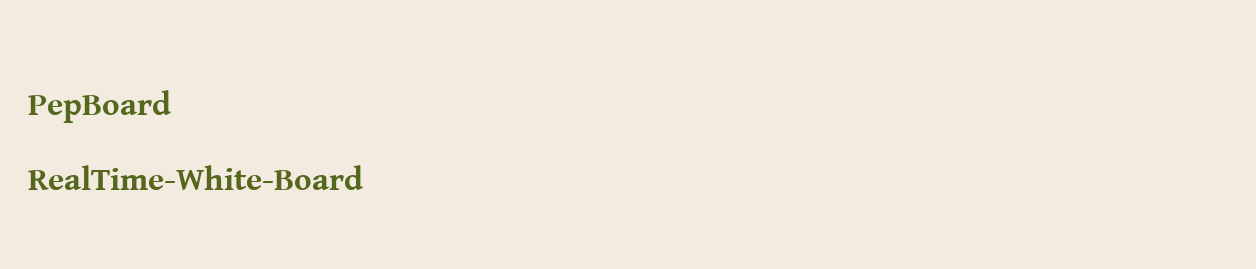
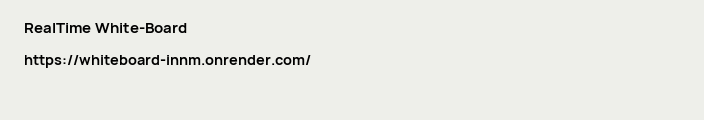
[28,90,171,123] [28,165,363,190] PepBoard // RealTime-White-Board -> [24,23,188,33] [24,55,311,68] RealTime White-Board // https://whiteboard-innm.onrender.com/

